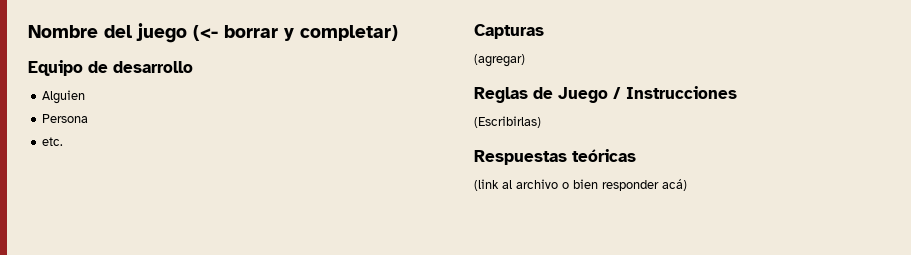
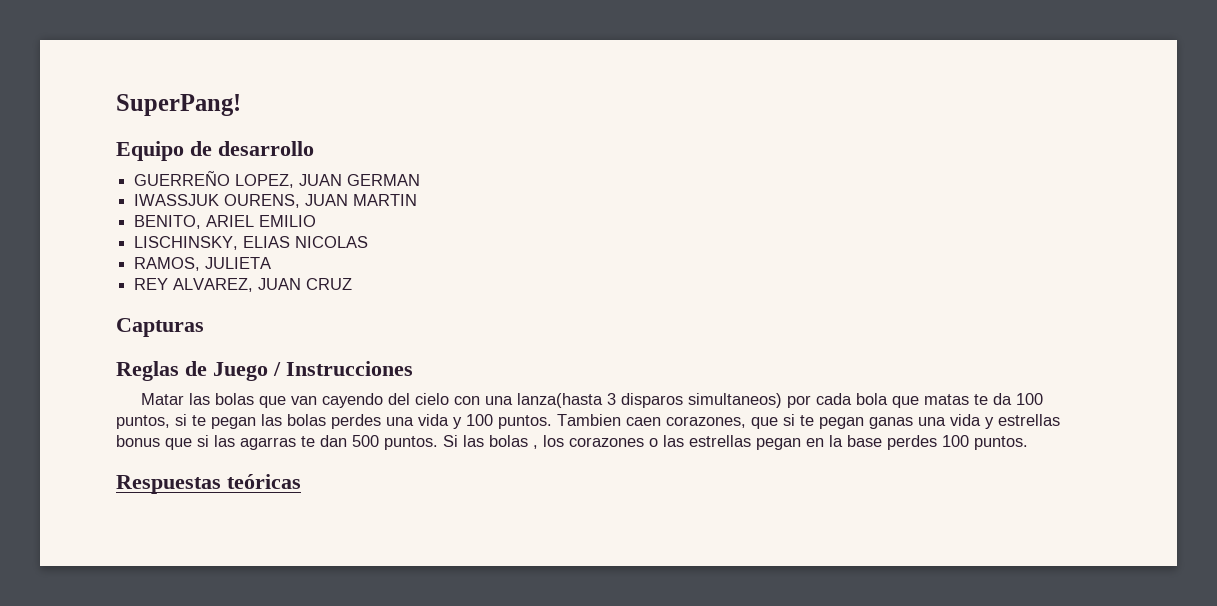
[28,23,398,43] [28,60,193,76] [42,90,86,104] [42,114,89,123] [42,137,64,146] Nombre del juego (<- borrar y completar) // Equipo de desarrollo // Alguien // Persona // etc. -> [116,94,241,116] [116,141,314,161] [134,171,421,188] [134,194,418,208] [134,215,317,229] [134,236,369,250] [134,257,272,271] [134,278,353,292] SuperPang! // Equipo de desarrollo // GUERREÑO LOPEZ, JUAN GERMAN // IWASSJUK OURENS, JUAN MARTIN // BENITO, ARIEL EMILIO // LISCHINSKY, ELIAS NICOLAS // RAMOS, JULIETA // REY ALVAREZ, JUAN CRUZ
[474,54,525,67] // (agregar) -> (204, 327) none
[474,116,541,128] [474,149,636,165] [474,179,687,191] (Escribirlas) // Respuestas teóricas // (link al archivo o bien responder acá) -> [140,393,1043,408] [116,414,1060,429] [116,435,1028,450] [116,474,301,494] Matar las bolas que van cayendo del cielo con una lanza(hasta 3 disparos simultaneos) por cada bola que matas te da 100 puntos, si te pegan las bolas perdes una vida y 100 puntos. Tambien caen corazones, que si te pegan ganas una vida y estrellas bonus que si las agarras te dan 500 puntos. Si las bolas , los corazones o las estrellas pegan en la base perdes 100 puntos. // Respuestas teóricas

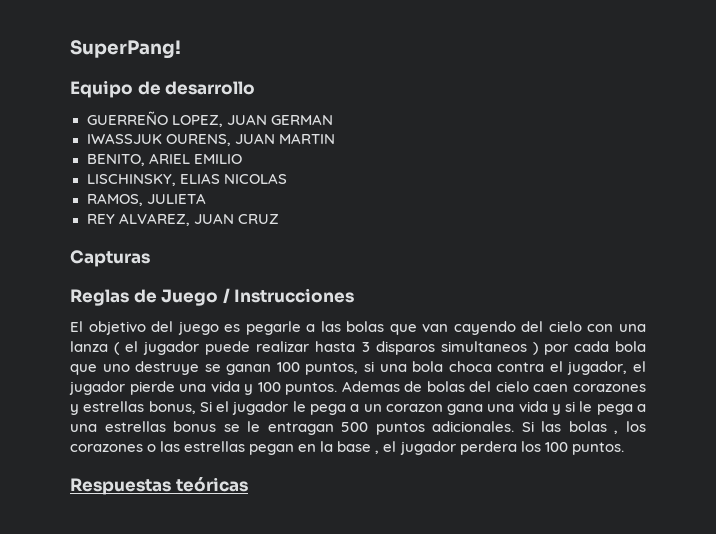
[140,393,184,405] Matar -> [70,321,316,335] El objetivo del juego es pegarle a
[516,393,1043,408] [116,414,381,429] lanza(hasta 3 disparos simultaneos) por cada bola que matas te da 100 puntos, si te pegan las bolas perdes -> [70,341,647,355] [70,361,646,375] [69,381,175,395] lanza ( el jugador puede realizar hasta 3 disparos simultaneos ) por cada bola que uno destruye se ganan 100 puntos, si una bola choca contra el jugador, el jugador pierde
[557,414,1060,429] [116,435,438,450] Tambien caen corazones, que si te pegan ganas una vida y estrellas bonus que si las agarras te dan 500 puntos. -> [341,381,647,392] [70,401,646,415] [70,421,515,435] Ademas de bolas del cielo caen corazones y estrellas bonus, Si el jugador le pega a un corazon gana una vida y si le pega a una estrellas bonus se le entragan 500 puntos adicionales.
[887,435,937,450] perdes -> [375,441,541,455] , el jugador perdera los

